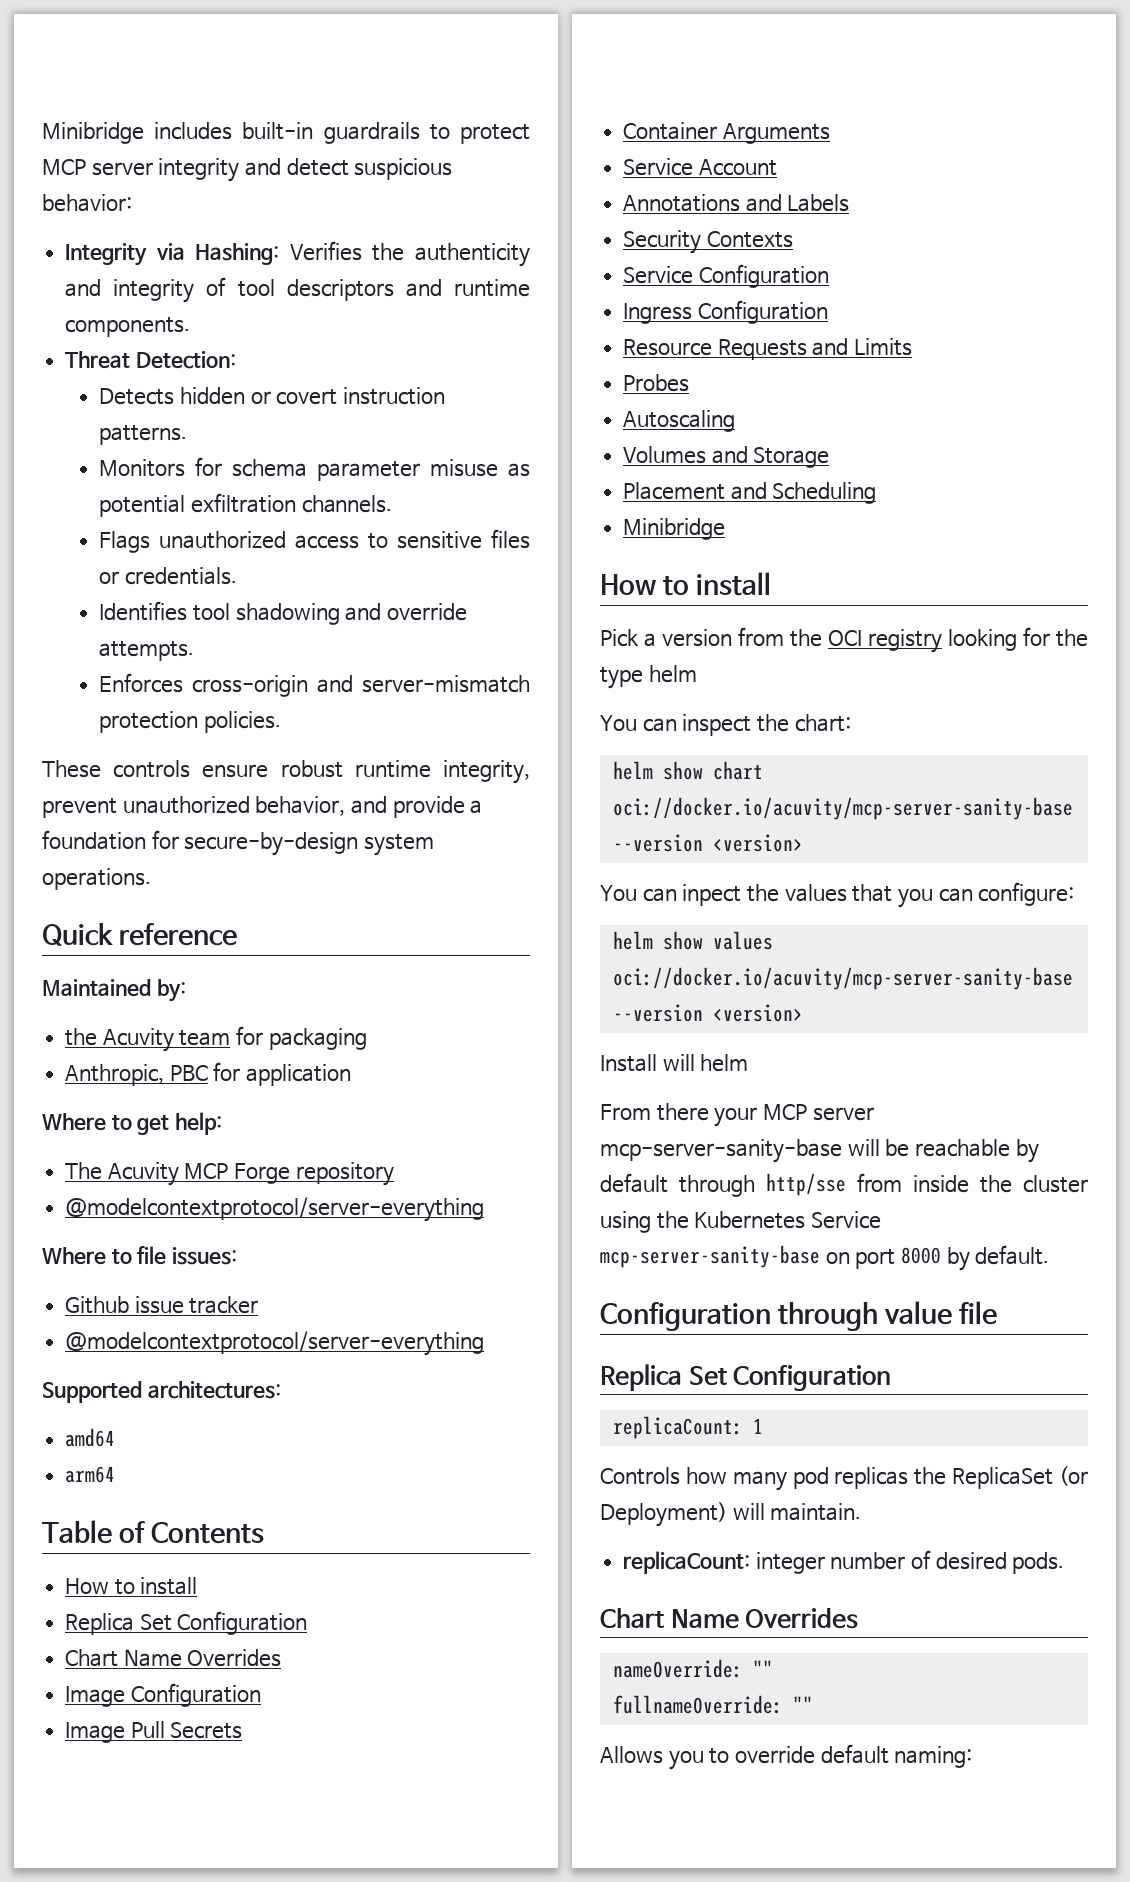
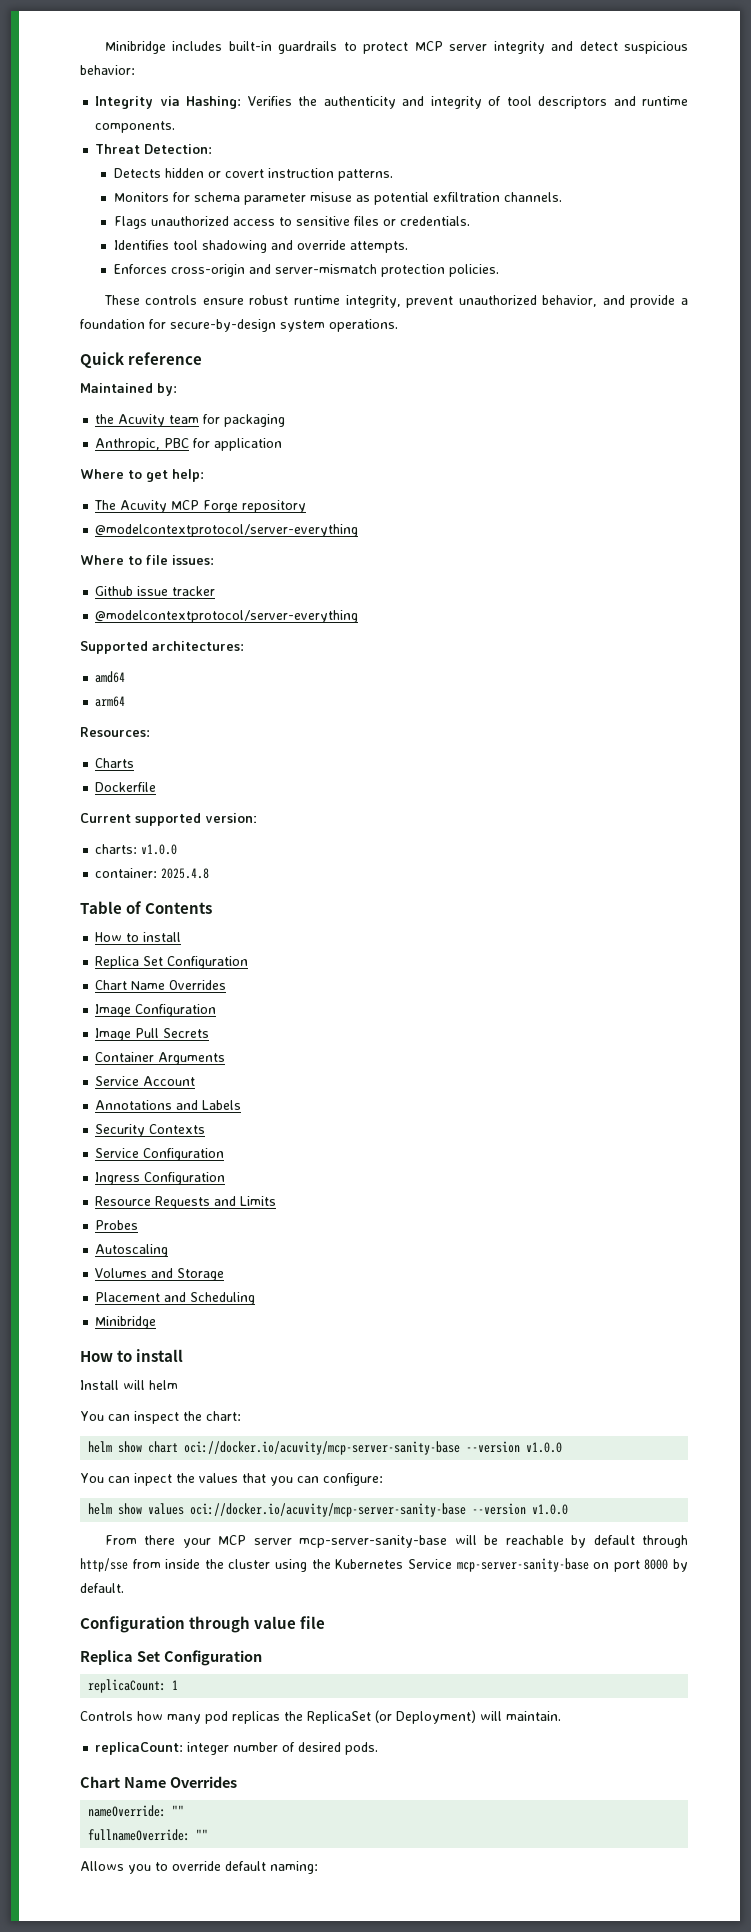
(116, 1474) none -> [80,727,150,737] [95,758,135,768] [95,782,157,792] [80,813,257,826] [95,844,178,855] [95,868,210,879] // Resources: // Charts // Dockerfile // Current supported version: // charts: v1.0.0 // container: 2025.4.8
[600,627,1088,653] [600,667,643,689] Pick a version from the OCI registry looking for the type -> [80,1380,145,1390] Install will
[712,834,803,852] <version> -> [526,1442,563,1453] v1.0.0
[712,1004,803,1022] [600,1054,749,1072] <version> // Install will helm -> [532,1504,569,1515] v1.0.0

